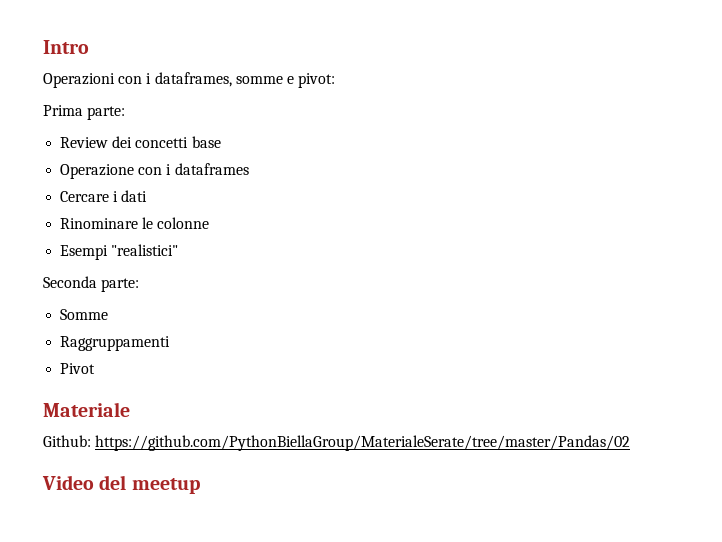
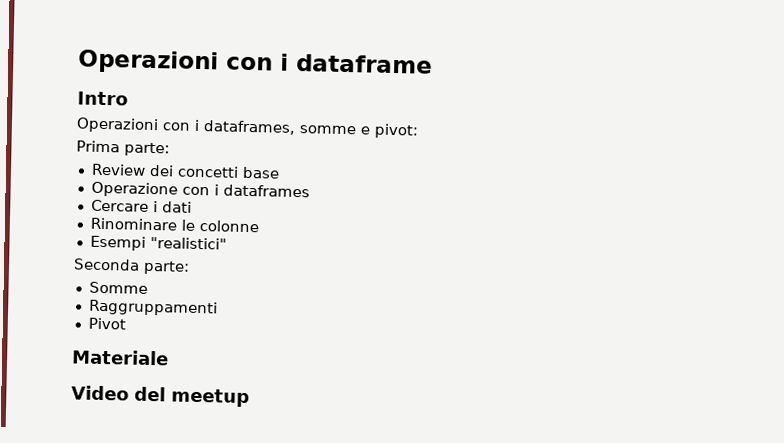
(43, 47) none -> [78,49,433,75] Operazioni con i dataframe //
[43,435,631,451] // Github: https://github.com/PythonBiellaGroup/MaterialeSerate/tree/master/Pandas/02 -> (169, 357) none

